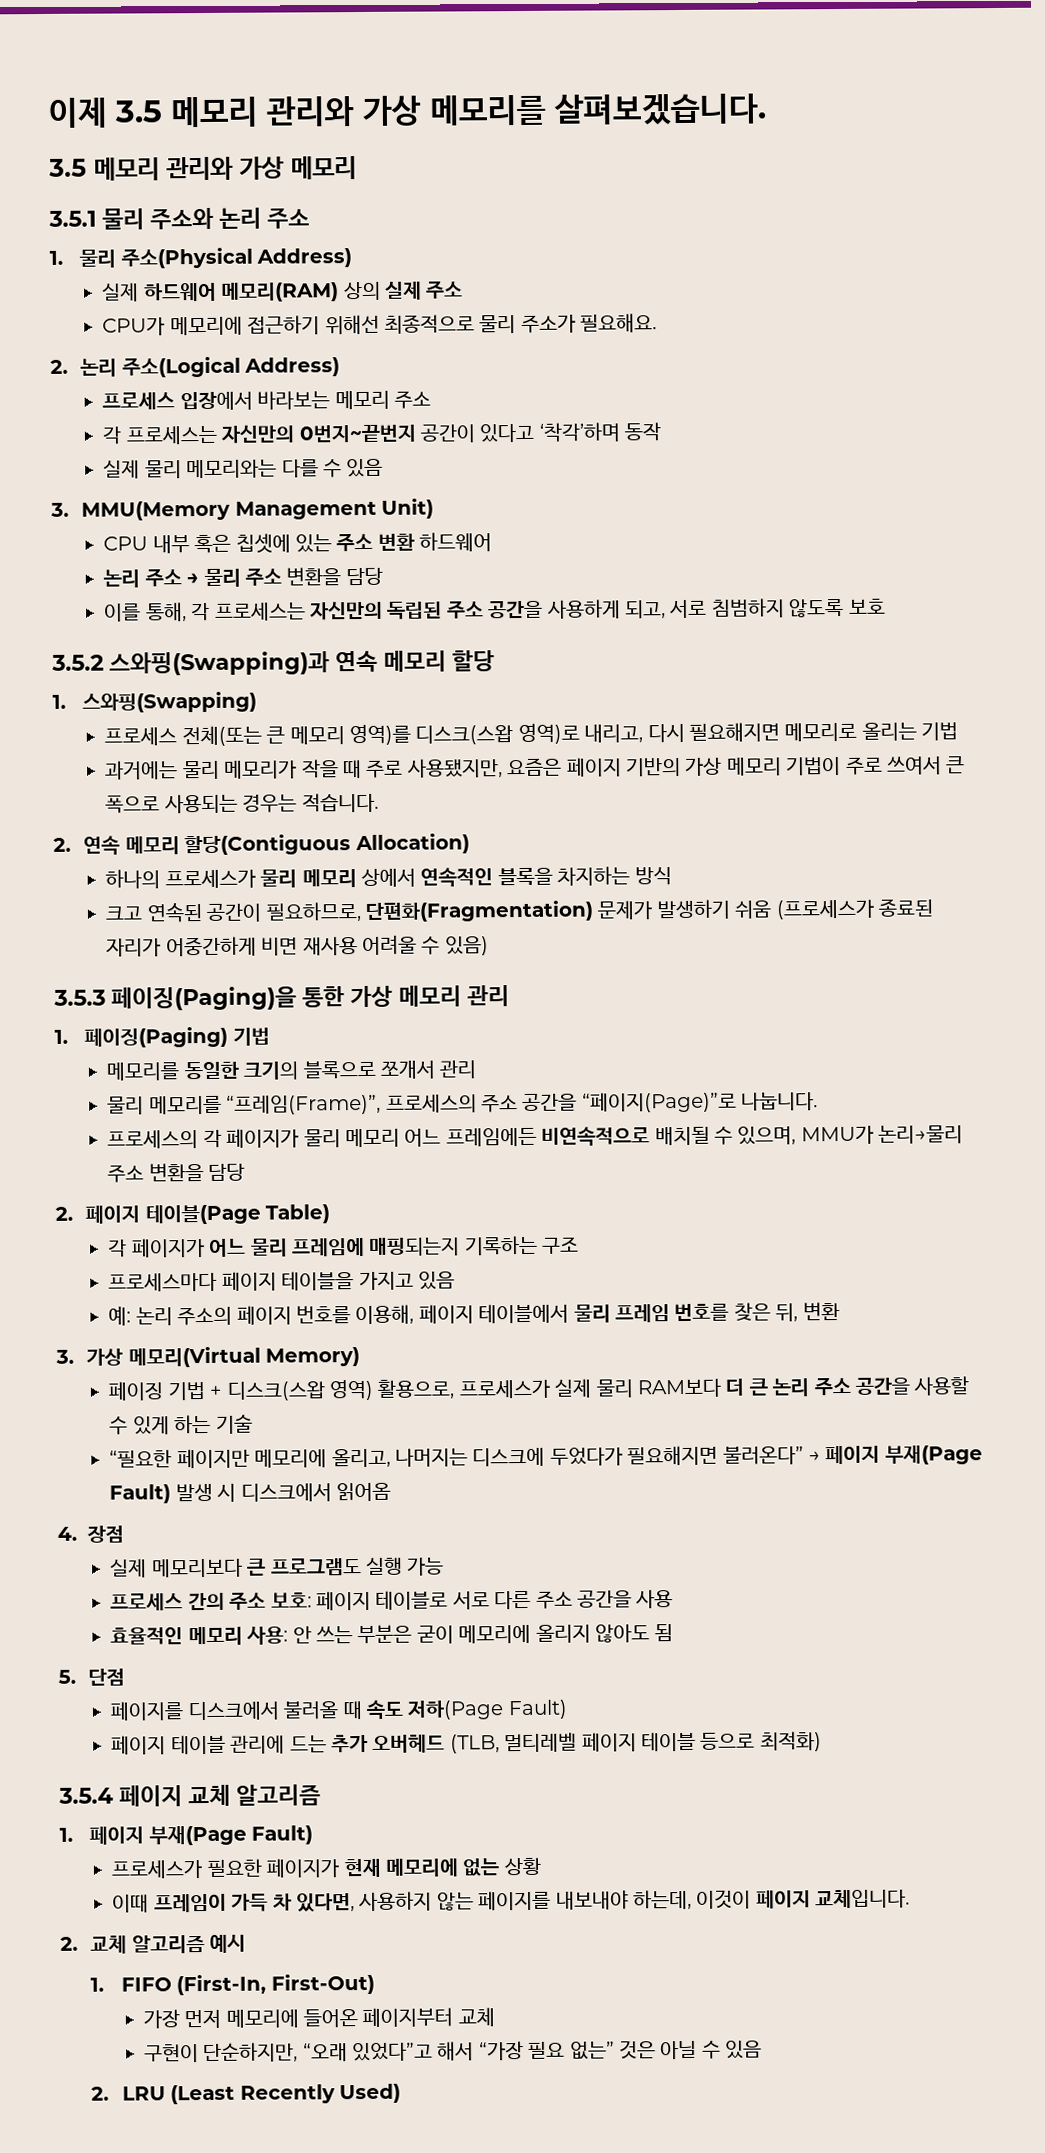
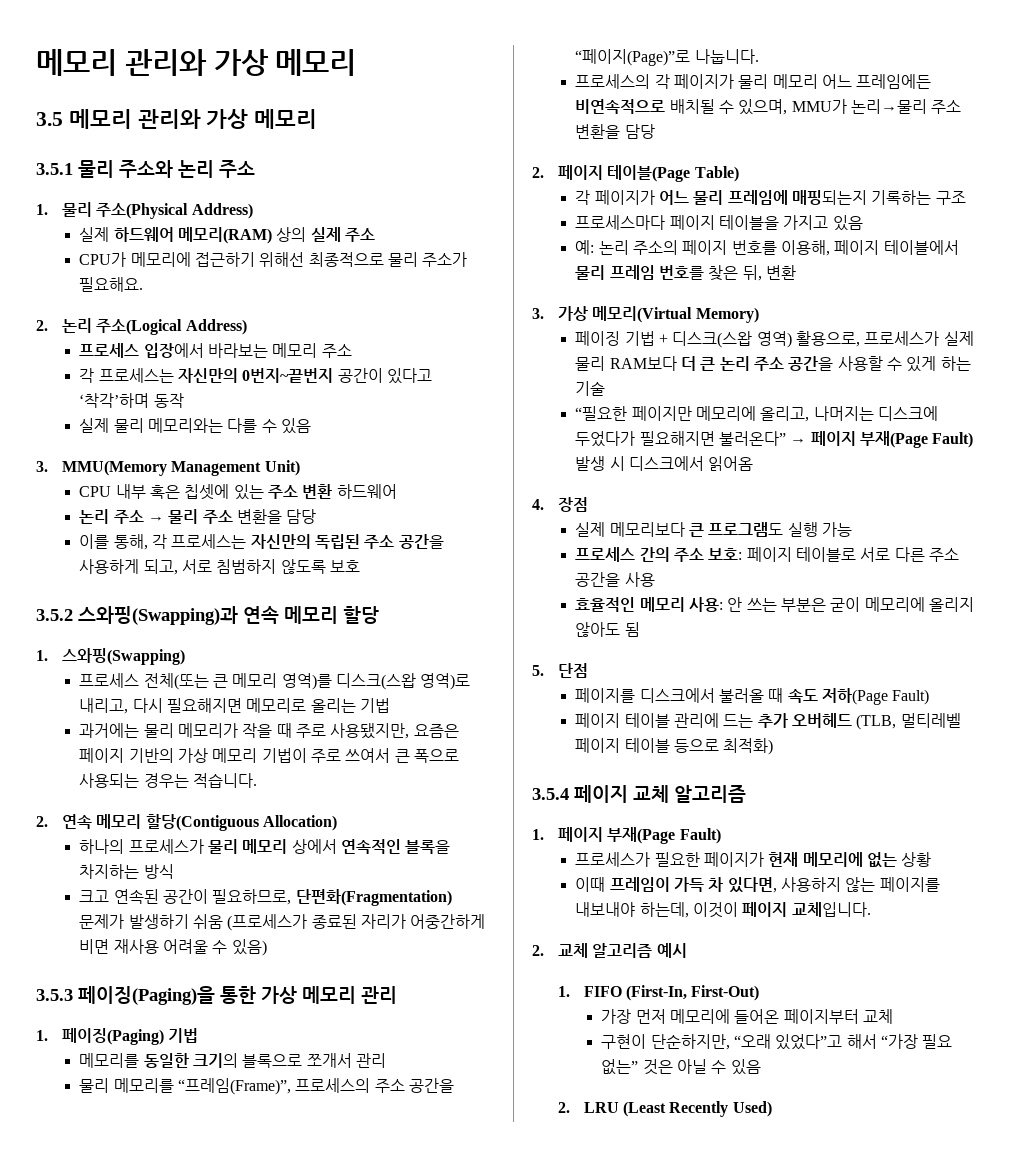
[48,93,767,128] 이제 3.5 메모리 관리와 가상 메모리를 살펴보겠습니다. -> [36,49,357,76] 메모리 관리와 가상 메모리

